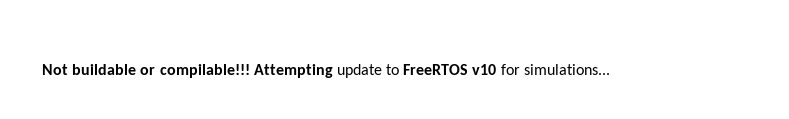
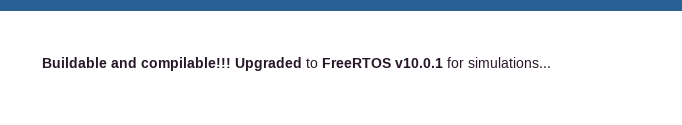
[42,64,382,78] Not buildable or compilable!!! Attempting update -> [42,57,302,71] Buildable and compilable!!! Upgraded
[472,64,497,75] v10 -> [395,58,443,68] v10.0.1

